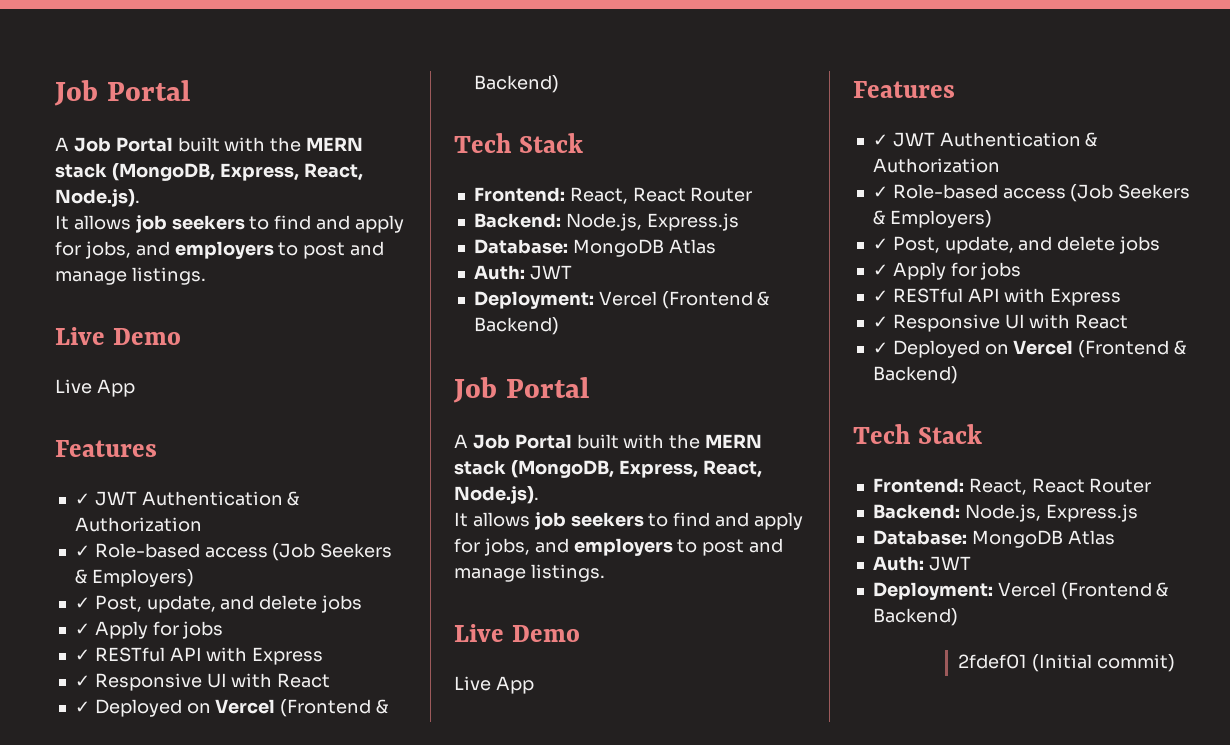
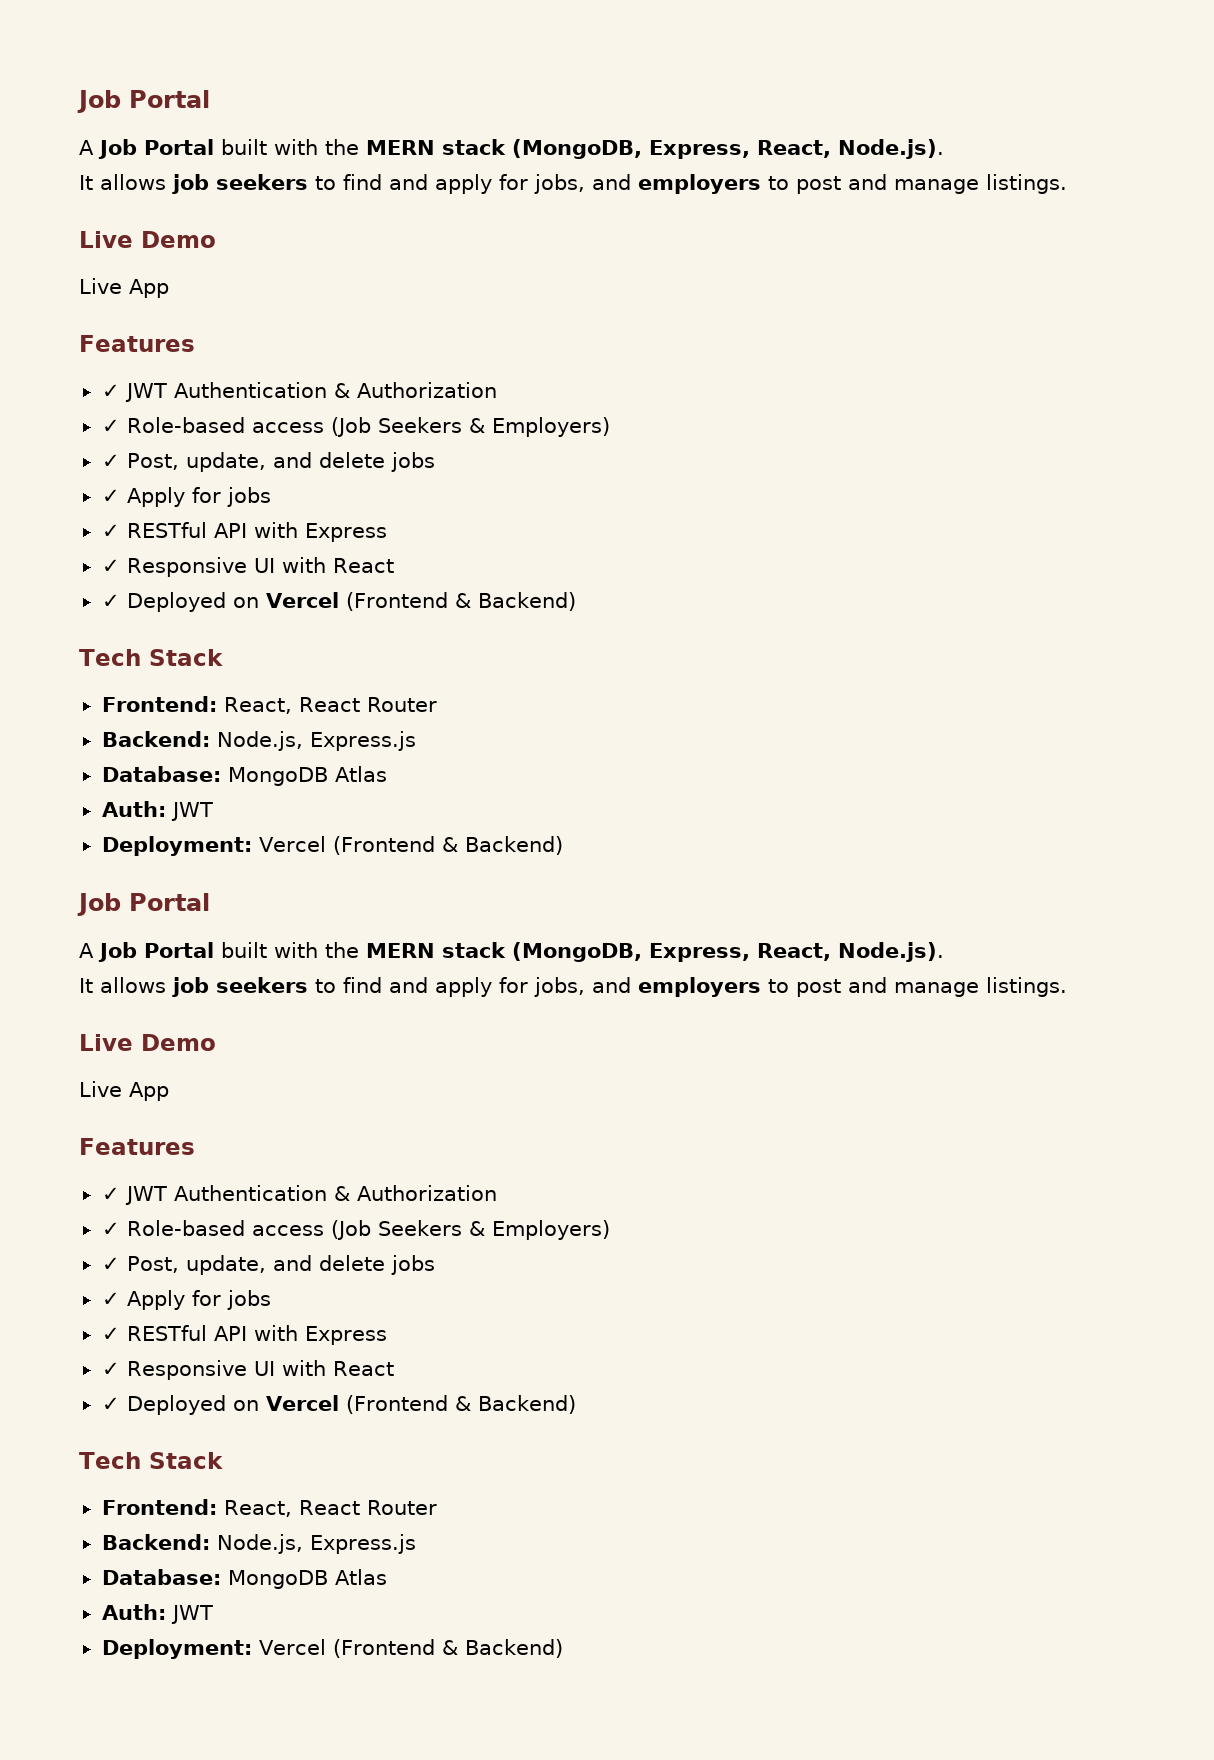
[958,654,1175,672] // 2fdef01 (Initial commit) -> (563, 1648) none

